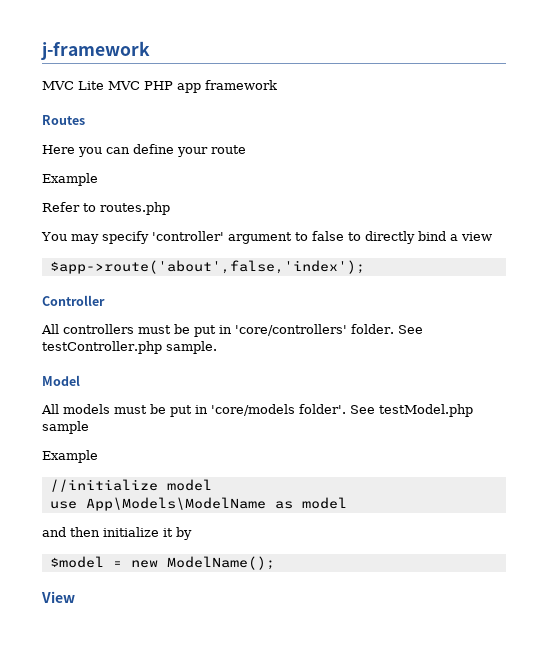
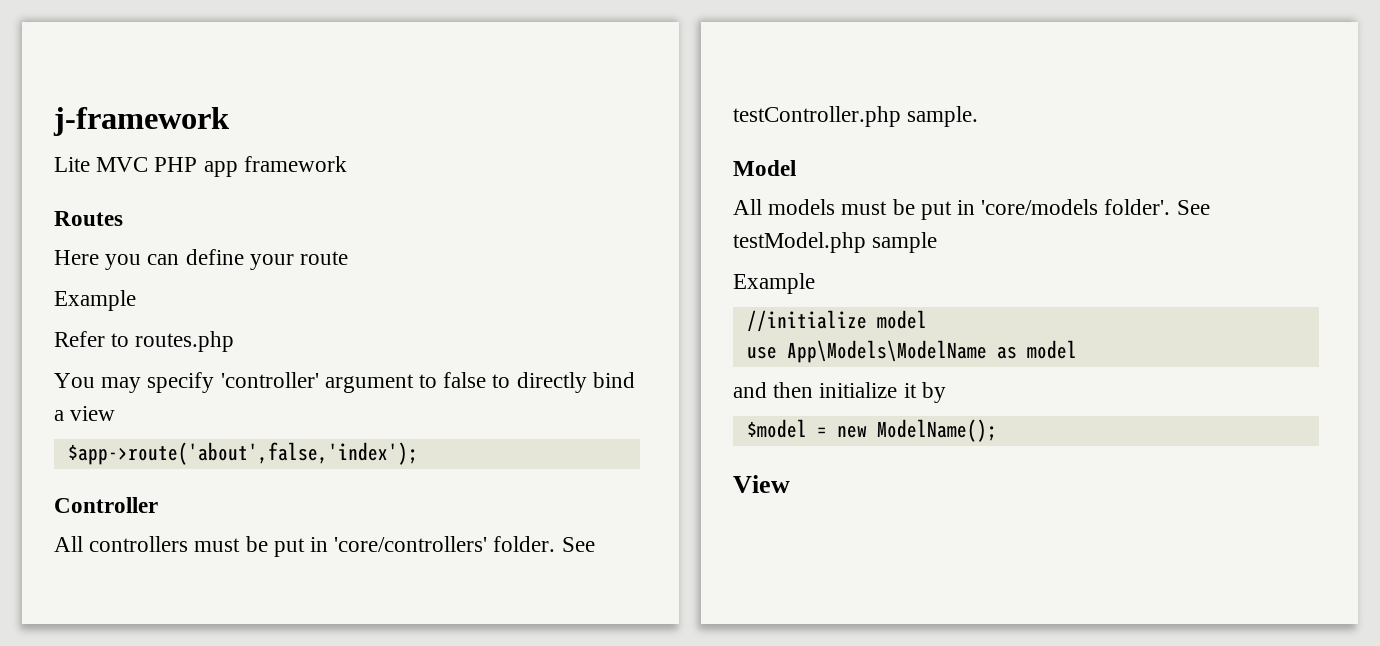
[42,81,74,90] MVC -> (230, 121) none

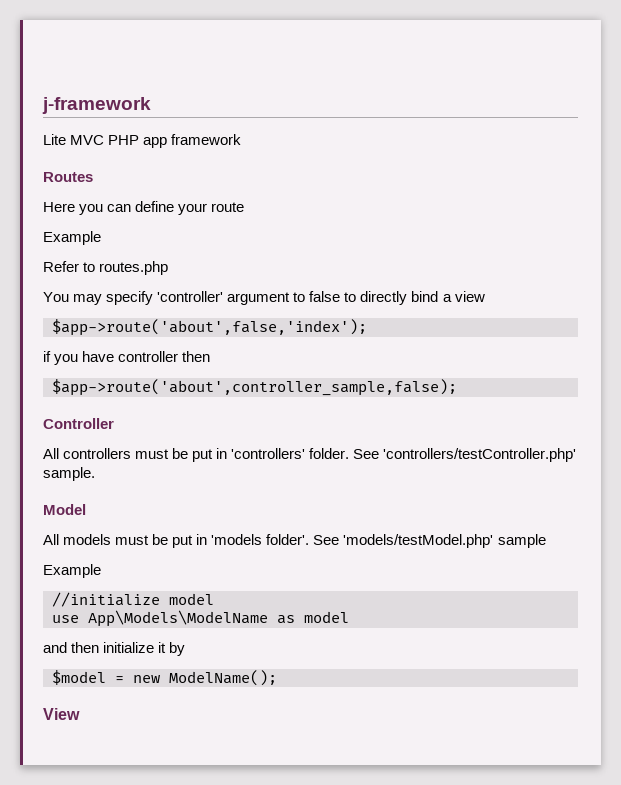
(418, 453) none -> [43,351,211,365] [52,379,457,396] // if you have controller then // $app->route('about',controller_sample,false);
[334,536,488,552] 'core/controllers' -> [231,448,306,459] 'controllers'
[733,106,901,127] testController.php -> [383,448,577,462] 'controllers/testController.php'
[981,199,1099,215] 'core/models -> [211,534,263,545] 'models
[733,232,866,253] testModel.php -> [343,534,494,548] 'models/testModel.php'

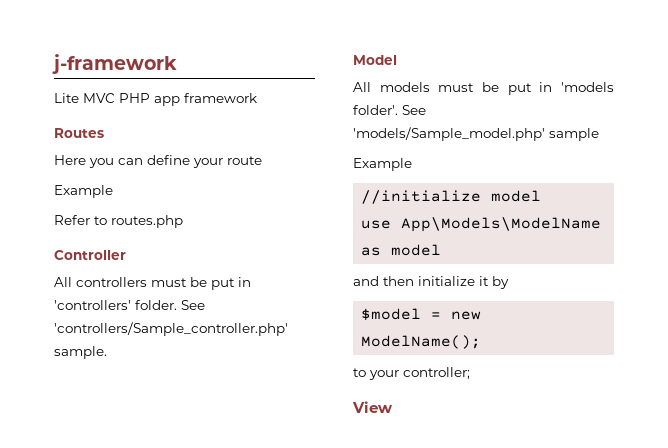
[43,291,485,305] [52,319,367,336] [43,351,211,365] [52,379,457,396] // You may specify 'controller' argument to false to directly bind a view // $app->route('about',false,'index'); // if you have controller then // $app->route('about',controller_sample,false); -> (183, 221) none
[383,448,577,462] 'controllers/testController.php' -> [54,322,288,336] 'controllers/Sample_controller.php'
[343,534,494,548] 'models/testModel.php' -> [353,127,545,141] 'models/Sample_model.php'
(277, 678) none -> [353,367,470,380] // to your controller;

